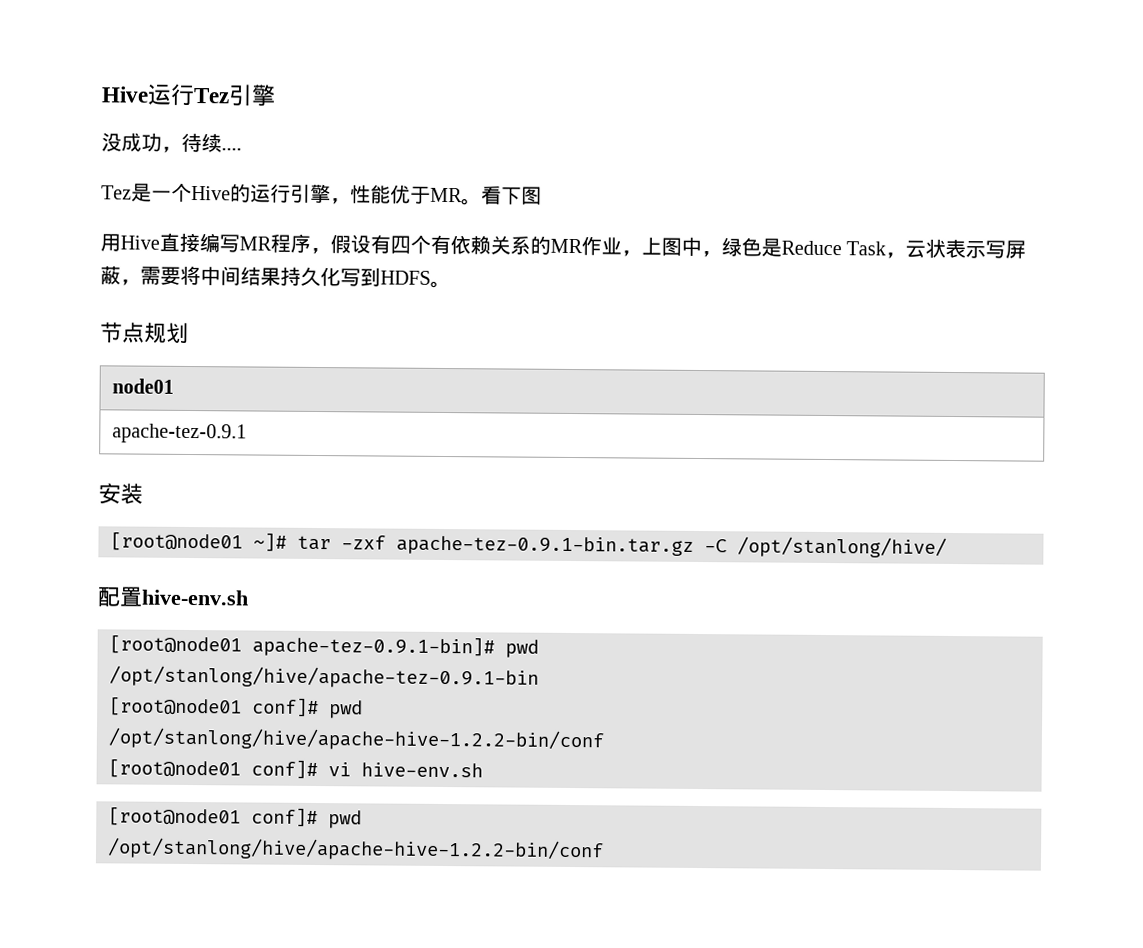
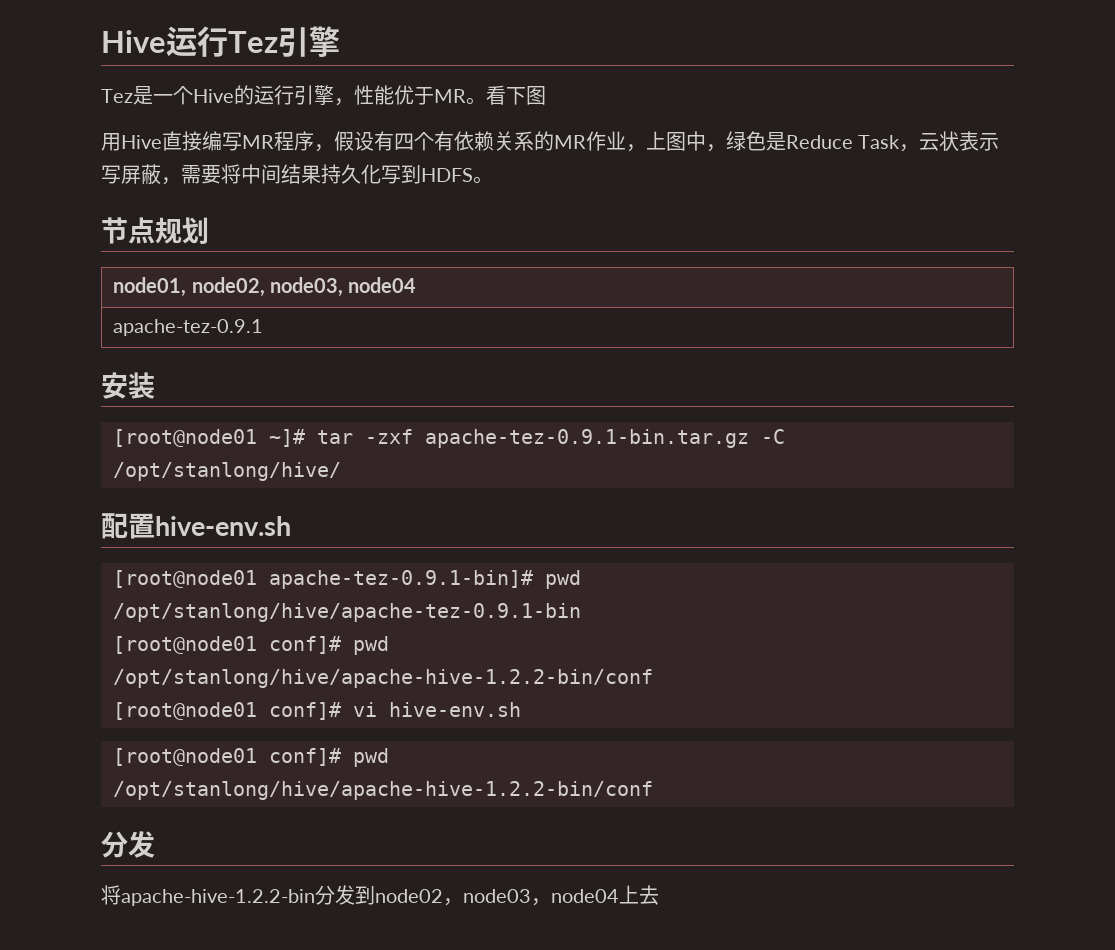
[101,132,242,153] // 没成功，待续.... -> (340, 41) none
[111,378,174,394] node01 -> [113,277,417,297] node01, node02, node03, node04
(604, 849) none -> [101,831,155,858] [101,885,659,906] // 分发 // 将apache-hive-1.2.2-bin分发到node02，node03，node04上去

